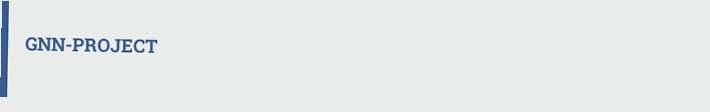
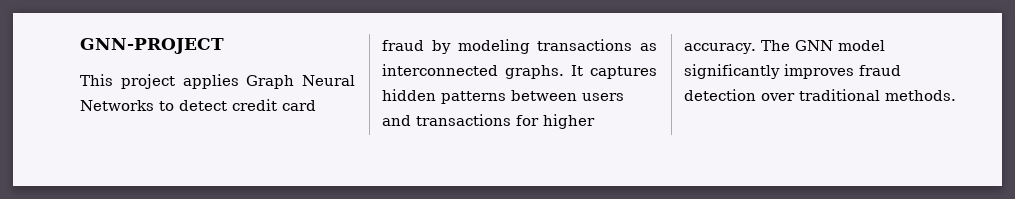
(159, 45) none -> [80,74,355,89] [80,99,316,111] [382,39,657,54] [382,64,657,79] [382,89,624,104] [382,114,595,129] [684,40,885,54] [684,64,901,79] [684,89,956,101] // This project applies Graph Neural Networks to detect credit card fraud by modeling transactions as interconnected graphs. It captures hidden patterns between users and transactions for higher accuracy. The GNN model significantly improves fraud detection over traditional methods.

